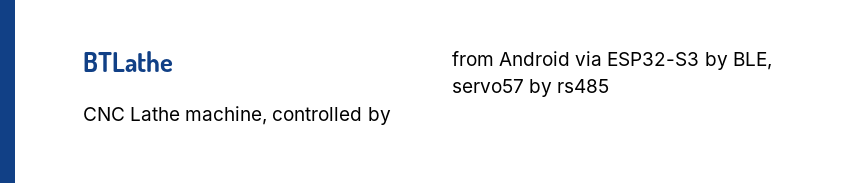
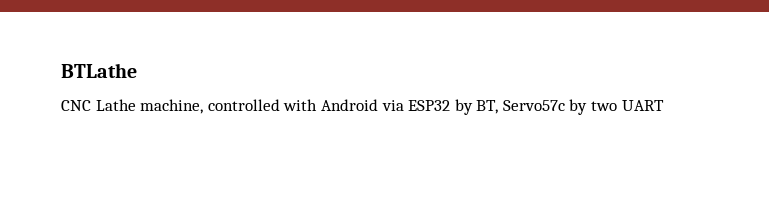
[367,107,391,125] [452,51,772,70] [452,79,610,97] by from Android via ESP32-S3 by BLE, servo57 by rs485 -> [283,99,664,115] with Android via ESP32 by BT, Servo57c by two UART

